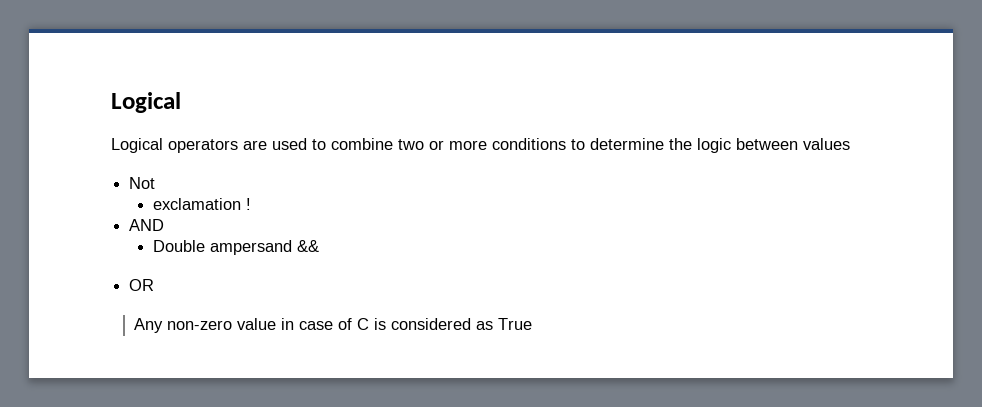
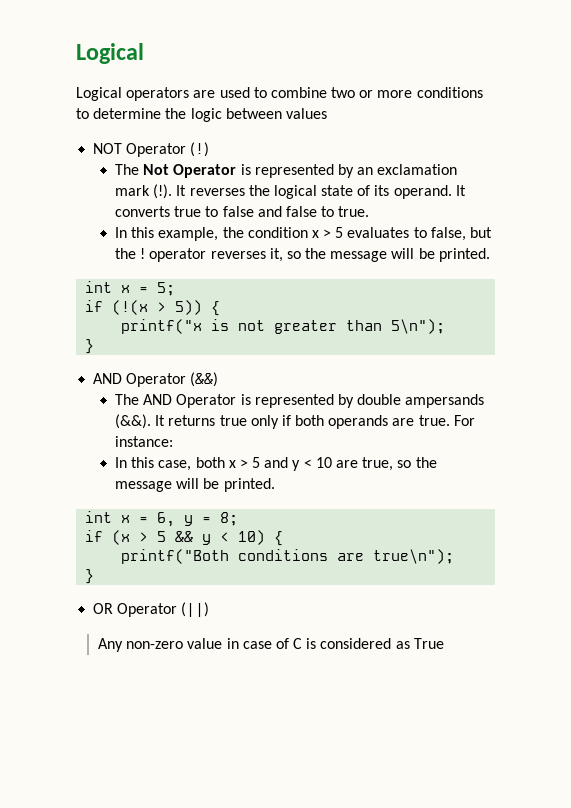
[129,177,156,189] [152,198,251,210] [129,219,165,231] [152,240,319,255] Not // exclamation ! // AND // Double ampersand && -> [93,142,210,157] [115,164,458,178] [115,184,466,199] [115,206,370,217] [115,227,493,241] [115,248,490,262] [85,281,176,296] [85,300,221,316] [121,319,446,334] [85,339,95,354] [93,372,219,387] [115,394,485,408] [115,414,475,429] [115,436,174,447] [115,457,437,471] [115,478,275,492] [85,511,239,527] [85,530,284,546] [121,549,455,564] [85,569,95,584] NOT Operator (!) // The Not Operator is represented by an exclamation mark (!). It reverses the logical state of its operand. It converts true to false and false to true. // In this example, the condition x > 5 evaluates to false, but the ! operator reverses it, so the message will be printed. // int x = 5; // if (!(x > 5)) { // printf("x is not greater than 5\n"); // } // AND Operator (&&) // The AND Operator is represented by double ampersands (&&). It returns true only if both operands are true. For instance: // In this case, both x > 5 and y < 10 are true, so the message will be printed. // int x = 6, y = 8; // if (x > 5 && y < 10) { // printf("Both conditions are true\n"); // }
(155, 285) none -> [117,602,210,617] Operator (||)

